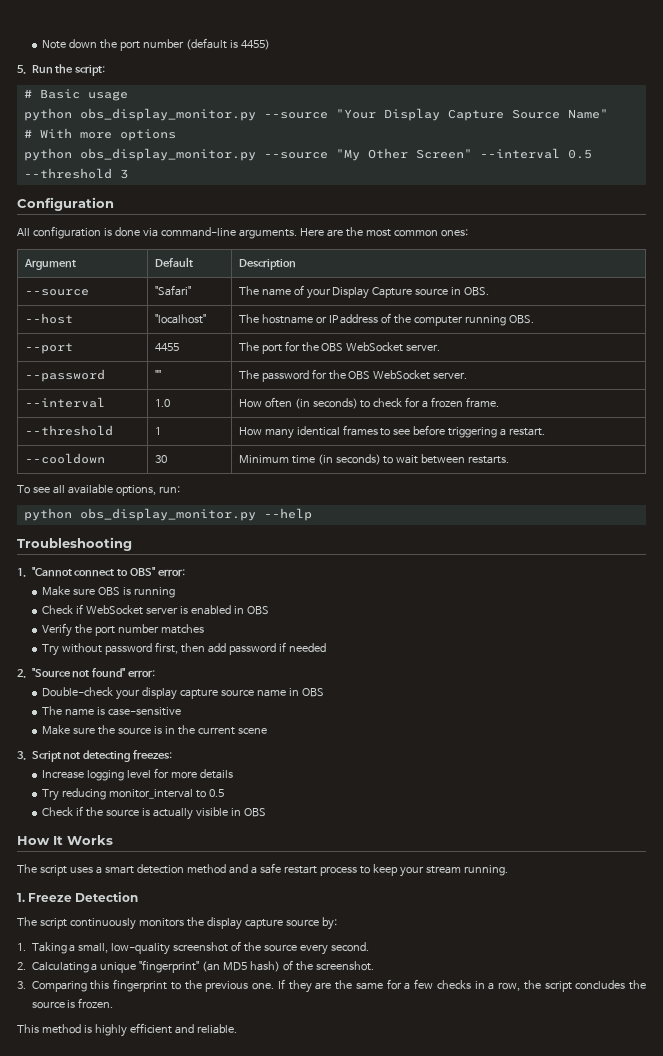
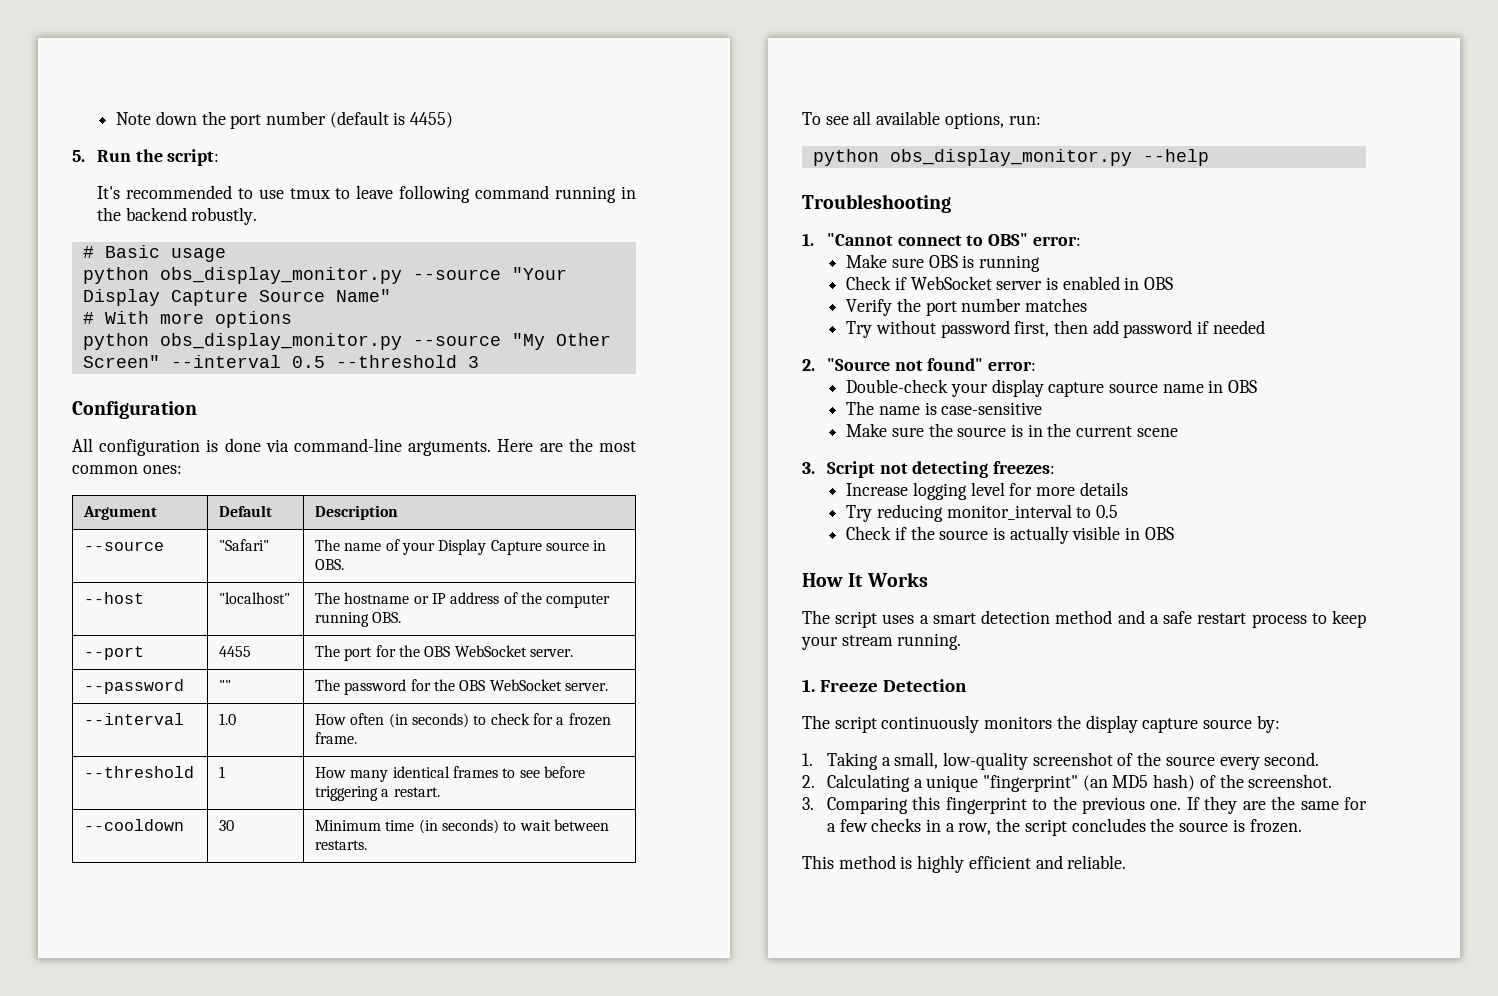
(106, 70) none -> [96,185,637,203] [96,207,258,225] // It's recommended to use tmux to leave following command running in the backend robustly.

